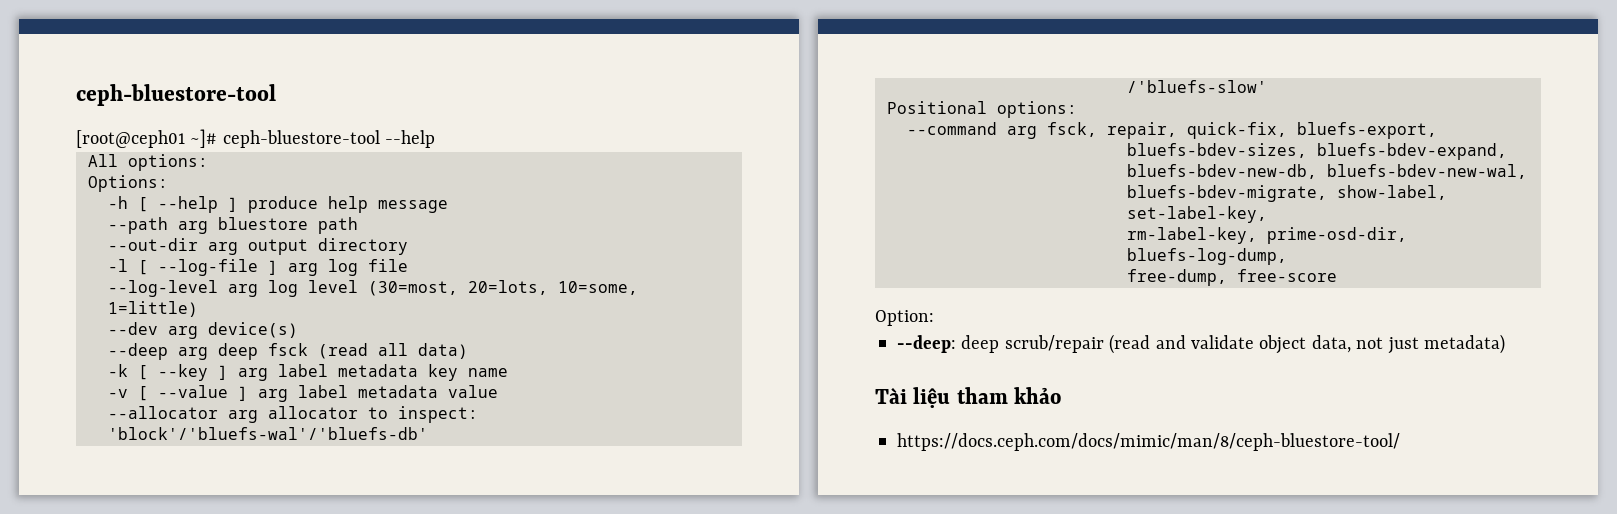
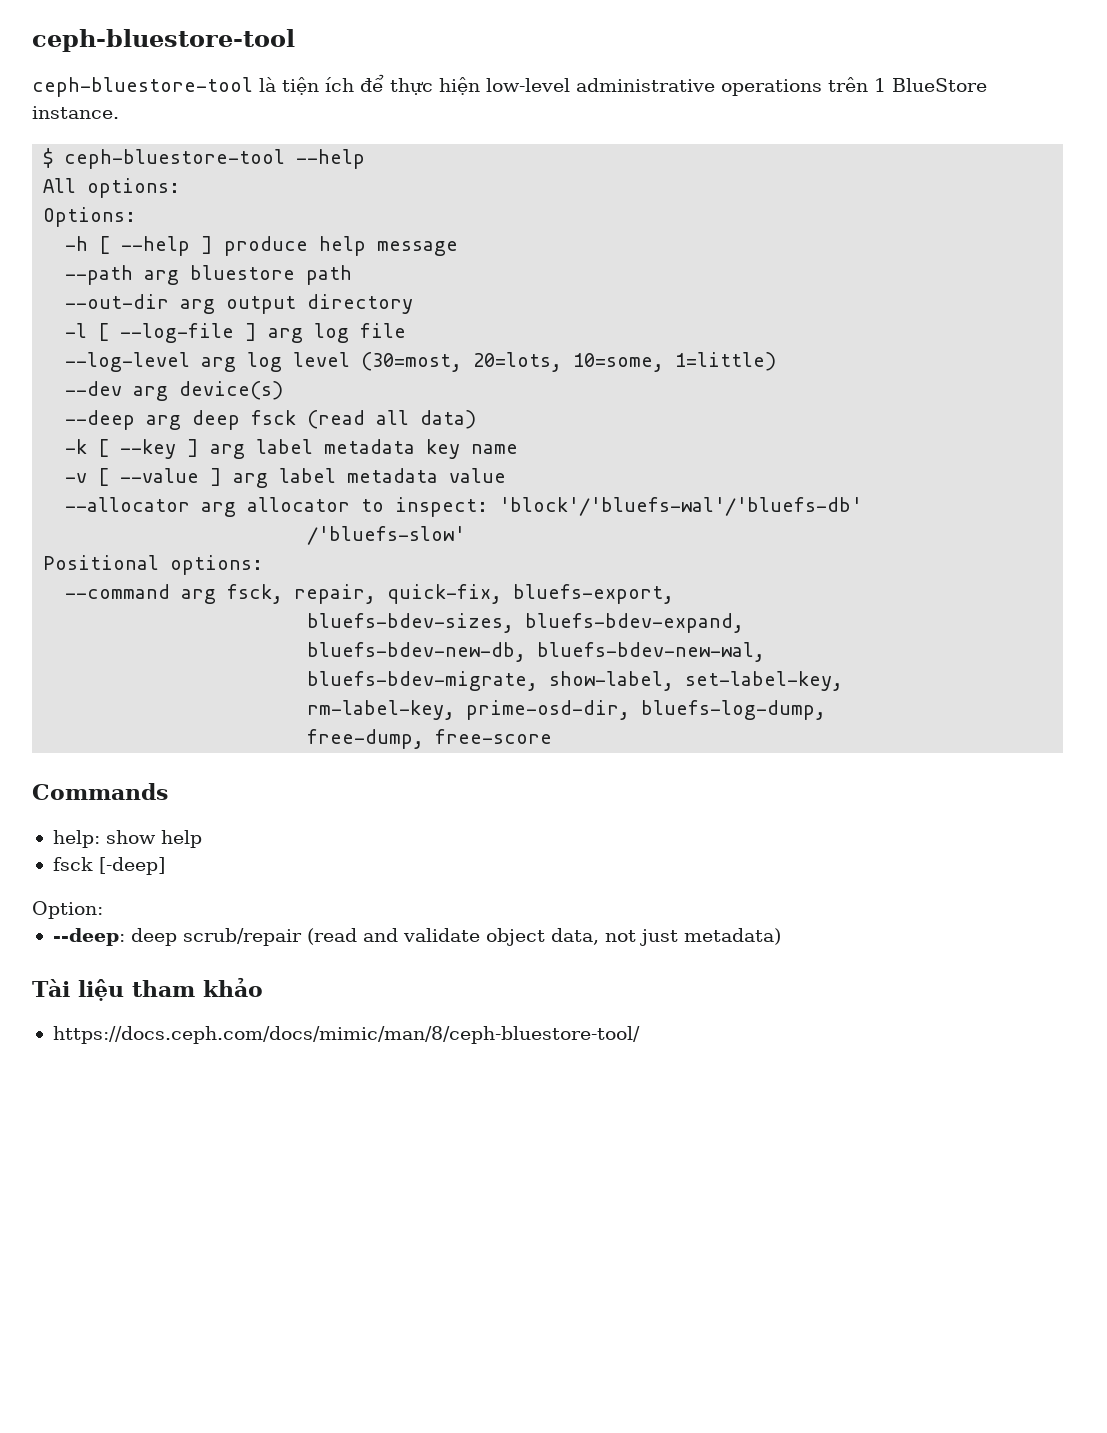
[76,129,218,148] [root@ceph01 ~]# -> [32,74,987,97] [32,106,119,119] [43,148,54,168] ceph-bluestore-tool là tiện ích để thực hiện low-level administrative operations trên 1 BlueStore instance. // $
(1337, 275) none -> [32,783,168,800] [52,830,202,848] [52,857,165,875] // Commands // help: show help // fsck [-deep]

